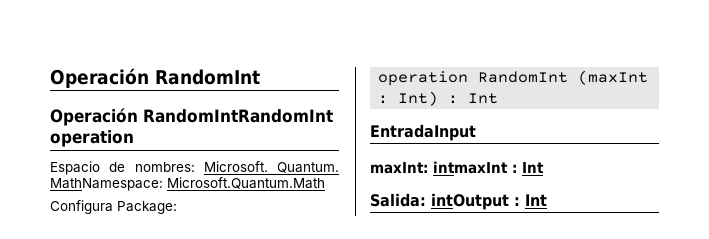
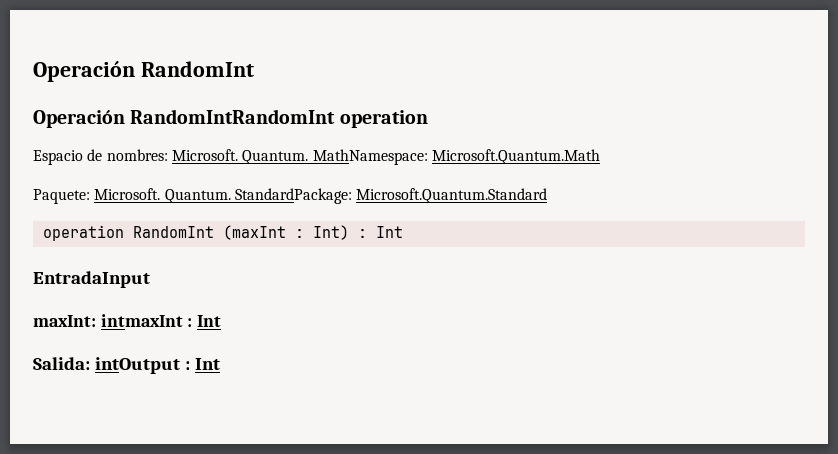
[50,200,177,214] Configura Package: -> [33,188,548,204] Paquete: Microsoft. Quantum. StandardPackage: Microsoft.Quantum.Standard

